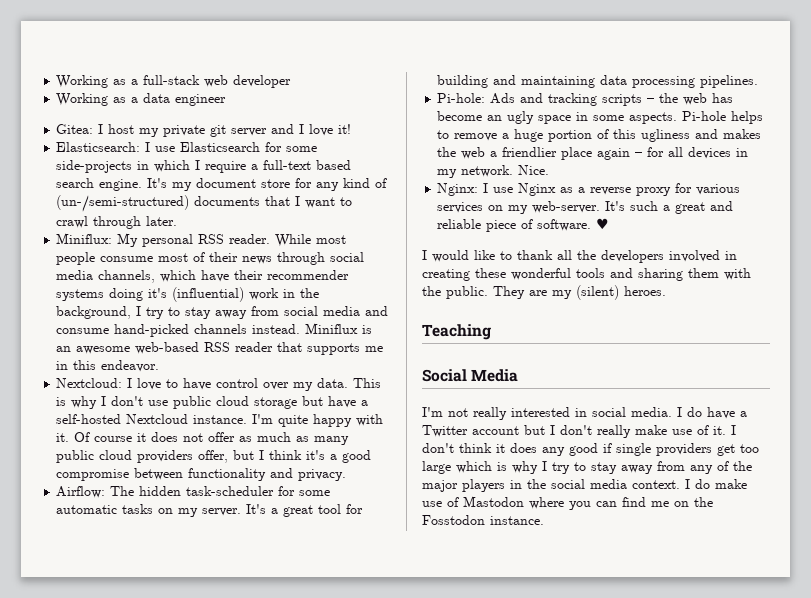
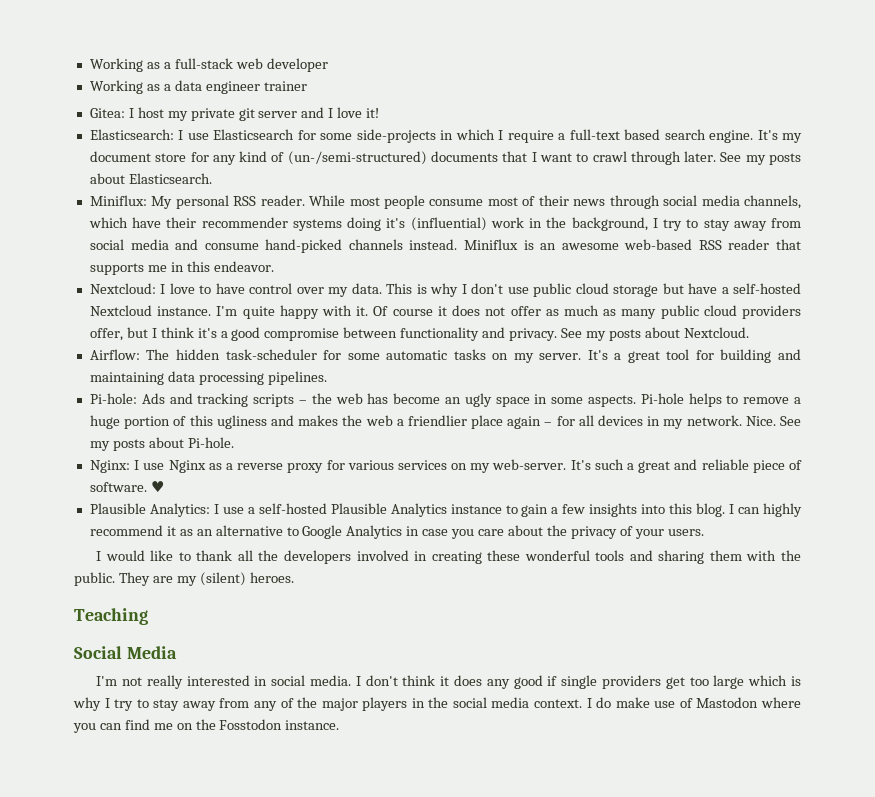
(227, 100) none -> [263,81,307,91] trainer
(178, 221) none -> [720,152,801,165] [89,173,212,184] See my posts about Elasticsearch.
(347, 475) none -> [560,327,749,341] See my posts about Nextcloud.
(550, 170) none -> [780,416,801,426] [89,437,234,451] See my posts about Pi-hole.
(610, 223) none -> [89,503,803,517] [89,525,704,539] // Plausible Analytics: I use a self-hosted Plausible Analytics instance to gain a few insights into this blog. I can highly recommend it as an alternative to Google Analytics in case you care about the privacy of your users.
[687,407,747,419] [422,425,736,438] do have a Twitter account but I don't really make use of it. I -> (361, 681) none

